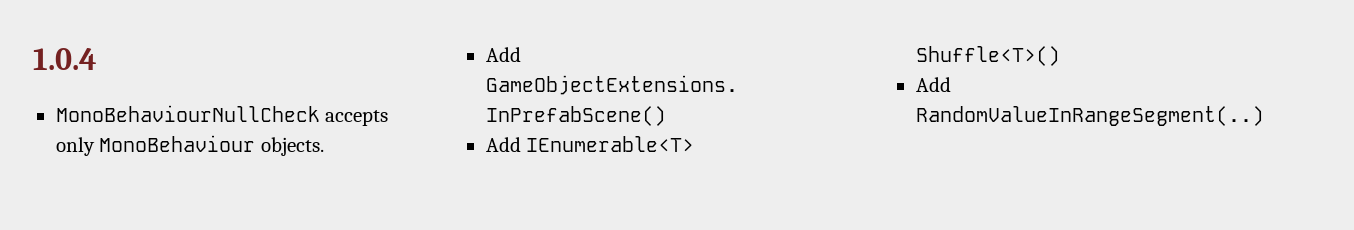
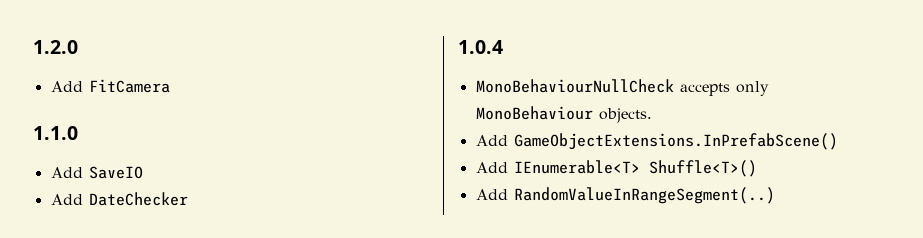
(33, 59) none -> [33,40,78,54] [50,79,170,93] [33,126,78,140] [50,166,143,179] [50,192,188,206] 1.2.0 // Add FitCamera // 1.1.0 // Add SaveIO // Add DateChecker //

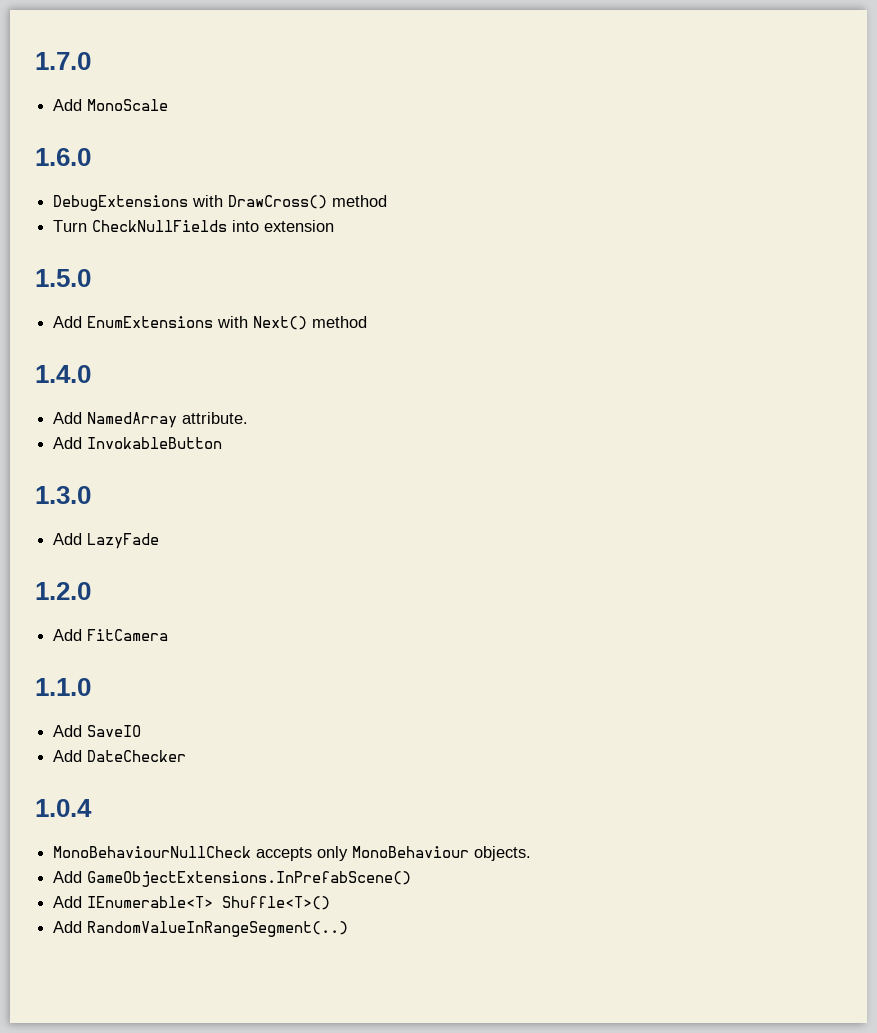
(33, 47) none -> [35,52,91,70] [53,99,169,111] [35,148,91,166] [53,195,388,211] [53,220,335,232] [35,269,91,287] [53,316,368,330] [35,365,91,383] [53,412,249,428] [53,437,223,449] [35,486,91,504] [53,533,160,549] 1.7.0 // Add MonoScale // 1.6.0 // DebugExtensions with DrawCross() method // Turn CheckNullFields into extension // 1.5.0 // Add EnumExtensions with Next() method // 1.4.0 // Add NamedArray attribute. // Add InvokableButton // 1.3.0 // Add LazyFade //

